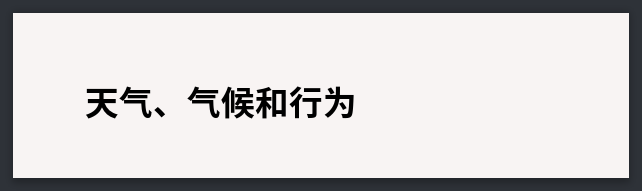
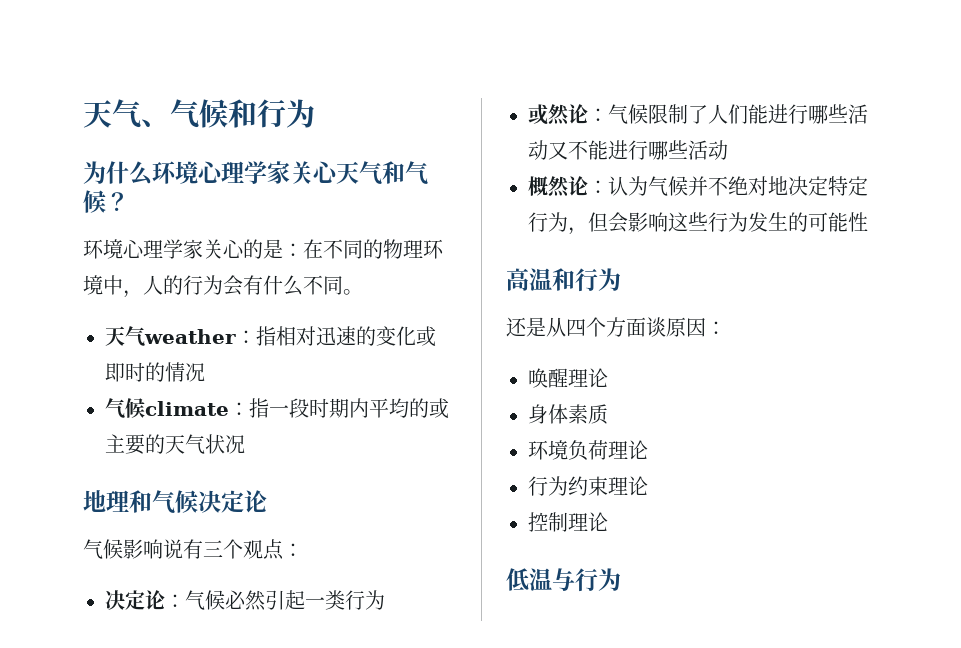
(357, 102) none -> [83,161,428,186] [83,190,129,213] [83,239,444,259] [83,275,363,298] [105,326,436,347] [105,362,205,382] [105,398,449,419] [105,434,245,455] [83,490,267,514] [83,539,303,560] [105,590,385,611] [528,104,868,126] [528,140,728,160] [528,176,868,198] [528,212,868,235] [506,268,621,292] [506,317,726,337] [528,368,608,388] [528,404,608,424] [528,440,648,461] [528,476,648,496] [528,512,608,532] [506,568,621,592] // 为什么环境心理学家关心天气和气候？ // 环境心理学家关心的是：在不同的物理环境中，人的行为会有什么不同。 // 天气weather：指相对迅速的变化或即时的情况 // 气候climate：指一段时期内平均的或主要的天气状况 // 地理和气候决定论 // 气候影响说有三个观点： // 决定论：气候必然引起一类行为 // 或然论：气候限制了人们能进行哪些活动又不能进行哪些活动 // 概然论：认为气候并不绝对地决定特定行为，但会影响这些行为发生的可能性 // 高温和行为 // 还是从四个方面谈原因： // 唤醒理论 // 身体素质 // 环境负荷理论 // 行为约束理论 // 控制理论 // 低温与行为

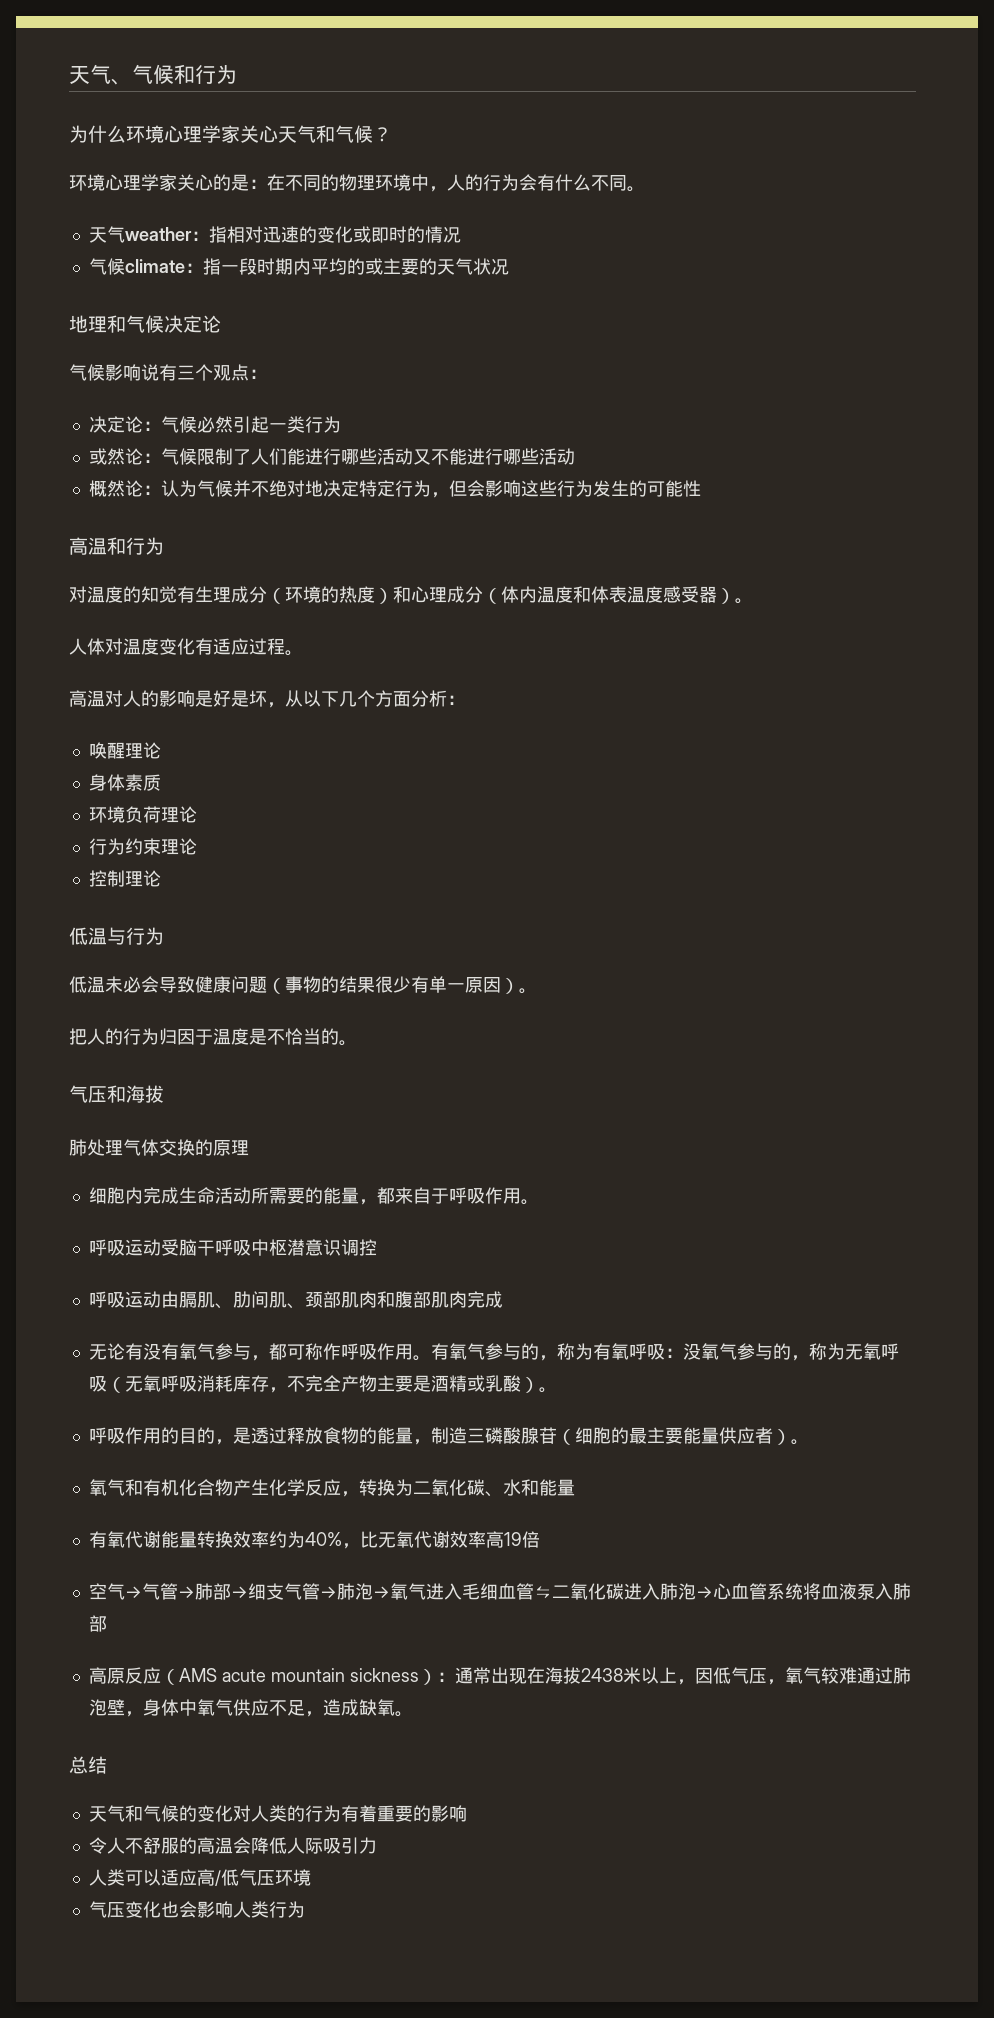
[506,317,706,337] 还是从四个方面谈原因 -> [69,586,753,604] [69,638,303,656] [69,690,447,708] 对温度的知觉有生理成分（环境的热度）和心理成分（体内温度和体表温度感受器）。 // 人体对温度变化有适应过程。 // 高温对人的影响是好是坏，从以下几个方面分析
(621, 579) none -> [69,976,537,994] [69,1028,357,1046] [69,1085,164,1103] [69,1139,249,1156] [88,1187,539,1205] [88,1239,377,1256] [88,1291,503,1309] [88,1343,899,1361] [88,1375,557,1393] [88,1427,809,1445] [88,1479,575,1497] [88,1531,540,1549] [88,1583,911,1600] [88,1615,107,1632] [88,1667,911,1685] [88,1699,413,1717] [69,1756,107,1774] [88,1805,467,1822] [88,1837,377,1854] [88,1869,311,1886] [88,1901,305,1918] // 低温未必会导致健康问题（事物的结果很少有单一原因）。 // 把人的行为归因于温度是不恰当的。 // 气压和海拔 // 肺处理气体交换的原理 // 细胞内完成生命活动所需要的能量，都来自于呼吸作用。 // 呼吸运动受脑干呼吸中枢潜意识调控 // 呼吸运动由膈肌、肋间肌、颈部肌肉和腹部肌肉完成 // 无论有没有氧气参与，都可称作呼吸作用。有氧气参与的，称为有氧呼吸：没氧气参与的，称为无氧呼吸（无氧呼吸消耗库存，不完全产物主要是酒精或乳酸）。 // 呼吸作用的目的，是透过释放食物的能量，制造三磷酸腺苷（细胞的最主要能量供应者）。 // 氧气和有机化合物产生化学反应，转换为二氧化碳、水和能量 // 有氧代谢能量转换效率约为40%，比无氧代谢效率高19倍 // 空气→气管→肺部→细支气管→肺泡→氧气进入毛细血管⇋二氧化碳进入肺泡→心血管系统将血液泵入肺部 // 高原反应（AMS acute mountain sickness）：通常出现在海拔2438米以上，因低气压，氧气较难通过肺泡壁，身体中氧气供应不足，造成缺氧。 // 总结 // 天气和气候的变化对人类的行为有着重要的影响 // 令人不舒服的高温会降低人际吸引力 // 人类可以适应高/低气压环境 // 气压变化也会影响人类行为

